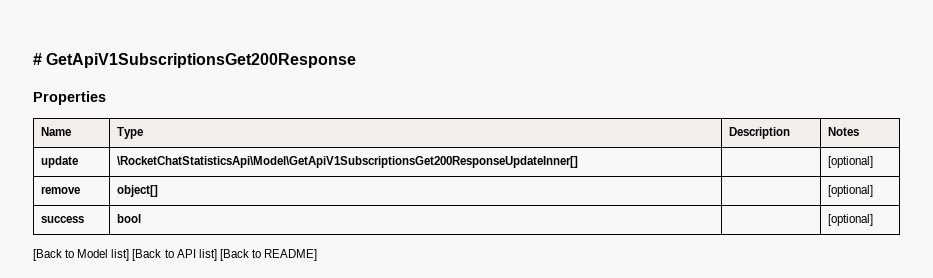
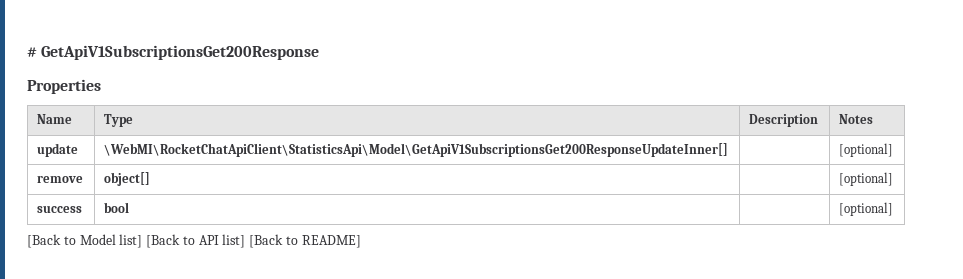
[116,156,578,168] \RocketChatStatisticsApi\Model\GetApiV1SubscriptionsGet200ResponseUpdateInner[] -> [104,143,729,157] \WebMI\RocketChatApiClient\StatisticsApi\Model\GetApiV1SubscriptionsGet200ResponseUpdateInner[]

